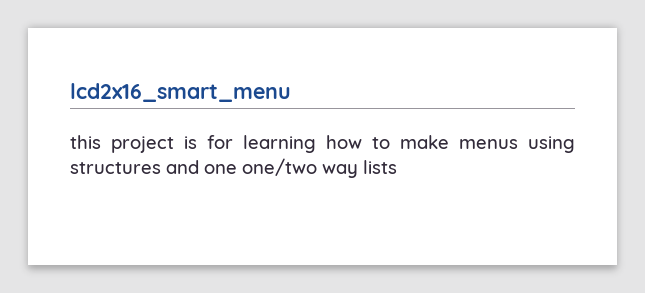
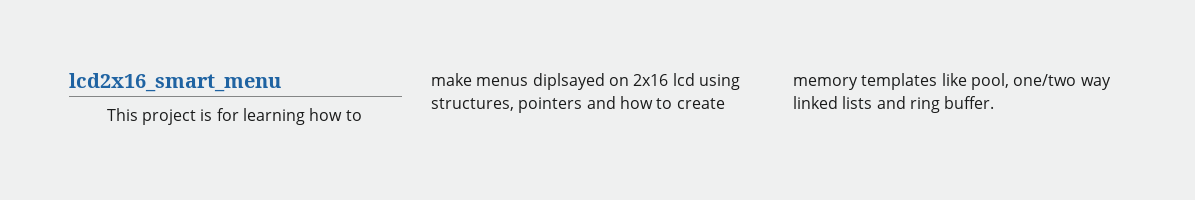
[70,135,101,149] this -> [106,108,138,121] This
[528,136,575,153] [70,158,397,178] using structures and one one/two way lists -> [532,73,740,90] [431,96,725,113] [793,73,1111,90] [793,96,995,113] diplsayed on 2x16 lcd using structures, pointers and how to create memory templates like pool, one/two way linked lists and ring buffer.

